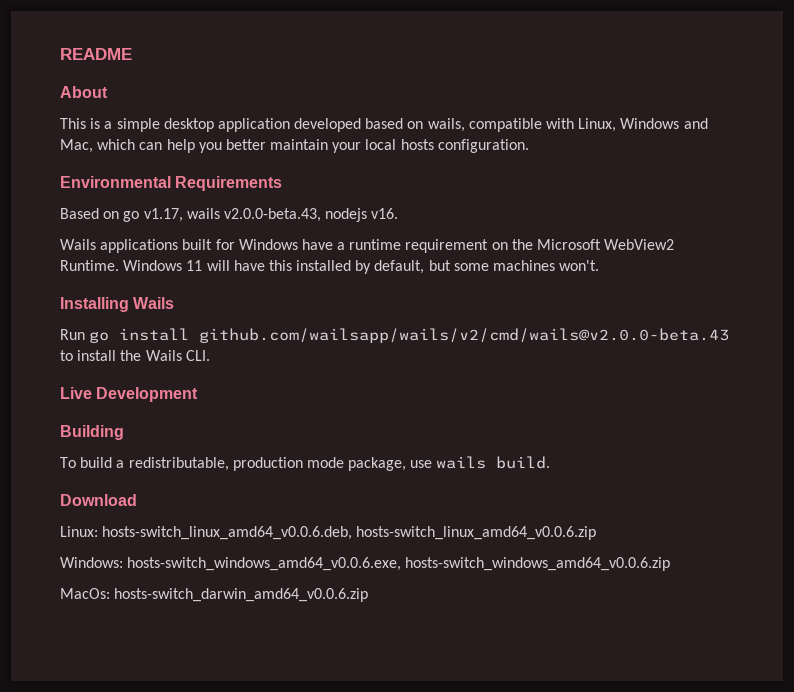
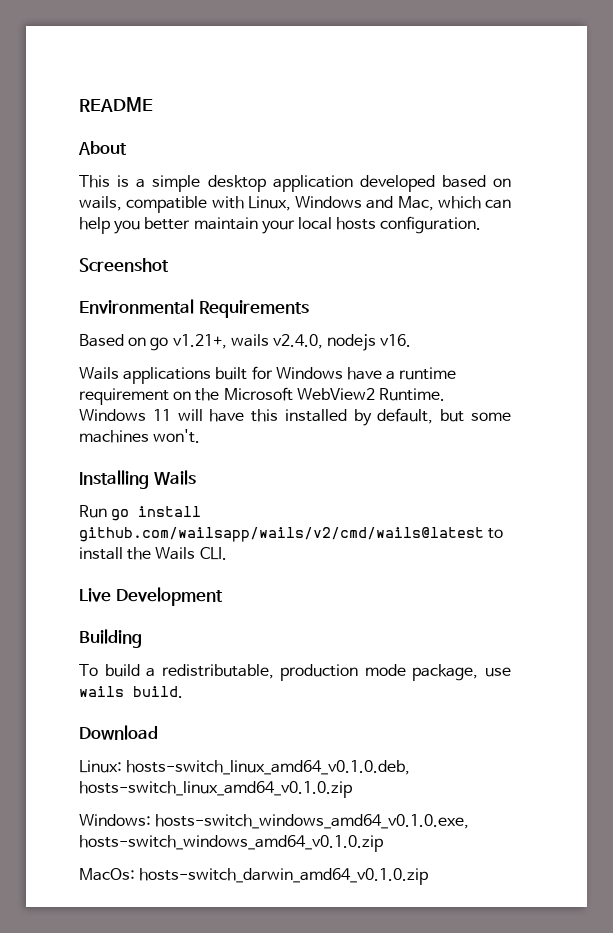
(529, 146) none -> [79,258,169,272] // Screenshot
[143,208,321,222] v1.17, wails v2.0.0-beta.43, -> [172,334,323,349] v1.21+, wails v2.4.0,
[199,328,730,343] github.com/wailsapp/wails/v2/cmd/wails@v2.0.0-beta.43 -> [79,527,484,542] github.com/wailsapp/wails/v2/cmd/wails@latest
[102,526,597,540] hosts-switch_linux_amd64_v0.0.6.deb, hosts-switch_linux_amd64_v0.0.6.zip -> [126,760,411,775] [79,781,352,798] hosts-switch_linux_amd64_v0.1.0.deb, hosts-switch_linux_amd64_v0.1.0.zip
[127,557,671,571] hosts-switch_windows_amd64_v0.0.6.exe, hosts-switch_windows_amd64_v0.0.6.zip -> [155,814,470,829] [79,835,383,852] hosts-switch_windows_amd64_v0.1.0.exe, hosts-switch_windows_amd64_v0.1.0.zip
[114,588,369,602] hosts-switch_darwin_amd64_v0.0.6.zip -> [139,868,429,885] hosts-switch_darwin_amd64_v0.1.0.zip

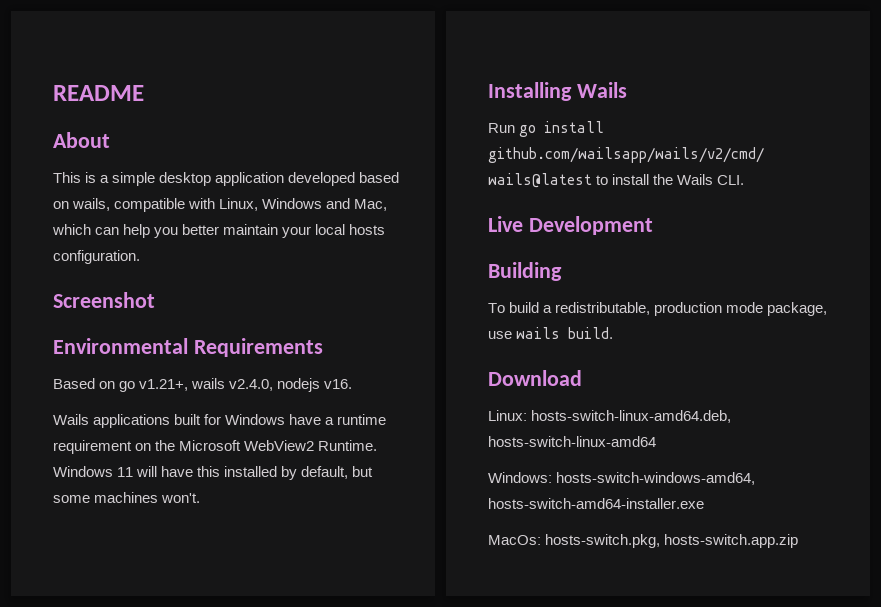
[126,760,411,775] [79,781,352,798] hosts-switch_linux_amd64_v0.1.0.deb, hosts-switch_linux_amd64_v0.1.0.zip -> [531,410,732,423] [488,436,656,447] hosts-switch-linux-amd64.deb, hosts-switch-linux-amd64
[155,814,470,829] [79,835,383,852] hosts-switch_windows_amd64_v0.1.0.exe, hosts-switch_windows_amd64_v0.1.0.zip -> [556,472,756,485] [488,498,704,509] hosts-switch-windows-amd64, hosts-switch-amd64-installer.exe
[139,868,429,885] hosts-switch_darwin_amd64_v0.1.0.zip -> [545,534,799,548] hosts-switch.pkg, hosts-switch.app.zip

